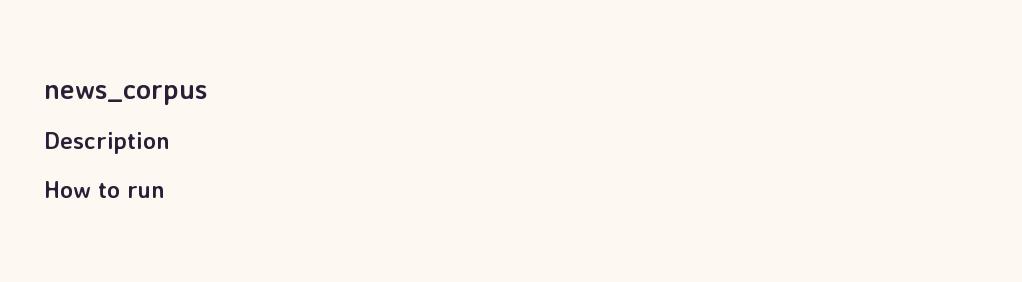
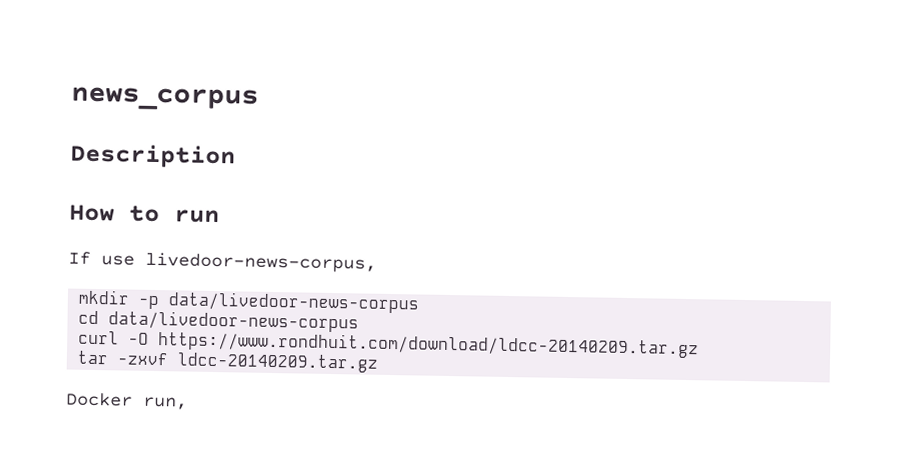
(165, 192) none -> [68,251,377,273] [78,289,421,314] [78,310,360,333] [78,330,700,359] [77,350,379,373] [66,392,188,410] // If use livedoor-news-corpus, // mkdir -p data/livedoor-news-corpus // cd data/livedoor-news-corpus // curl -O https://www.rondhuit.com/download/ldcc-20140209.tar.gz // tar -zxvf ldcc-20140209.tar.gz // Docker run,

